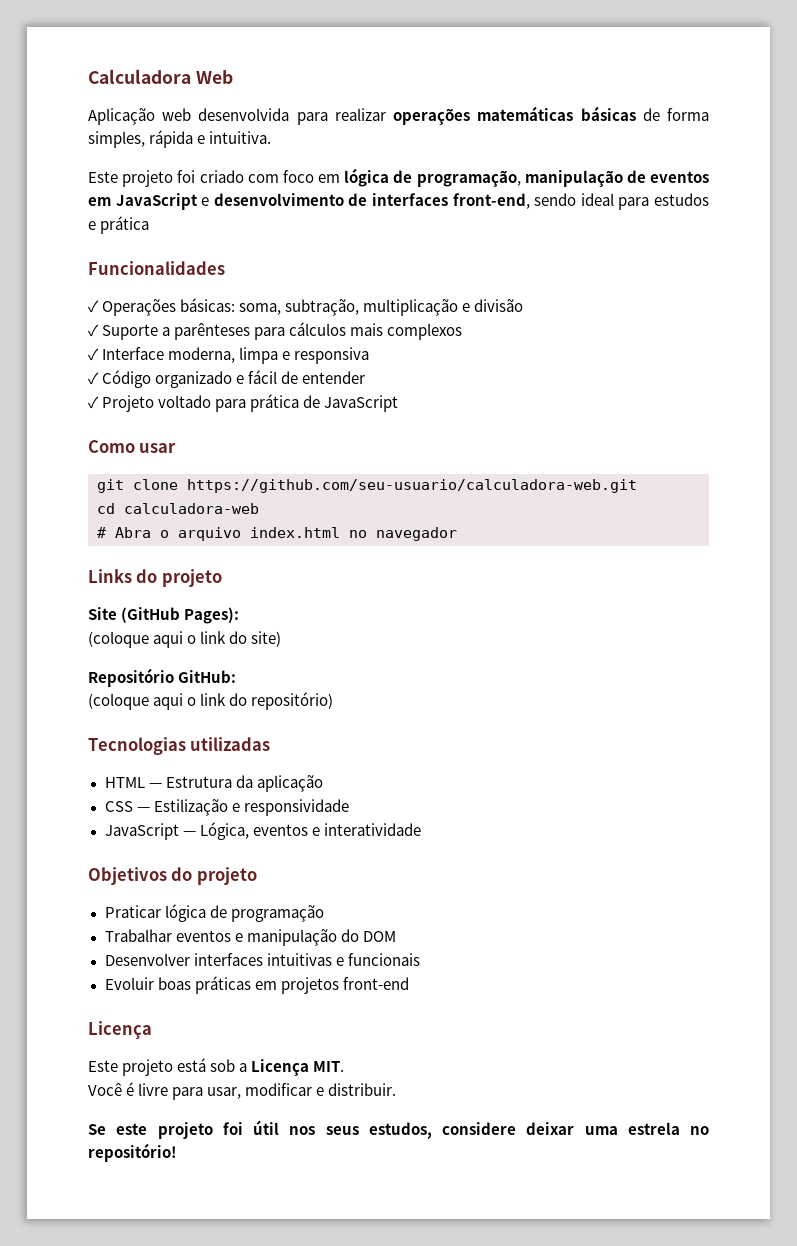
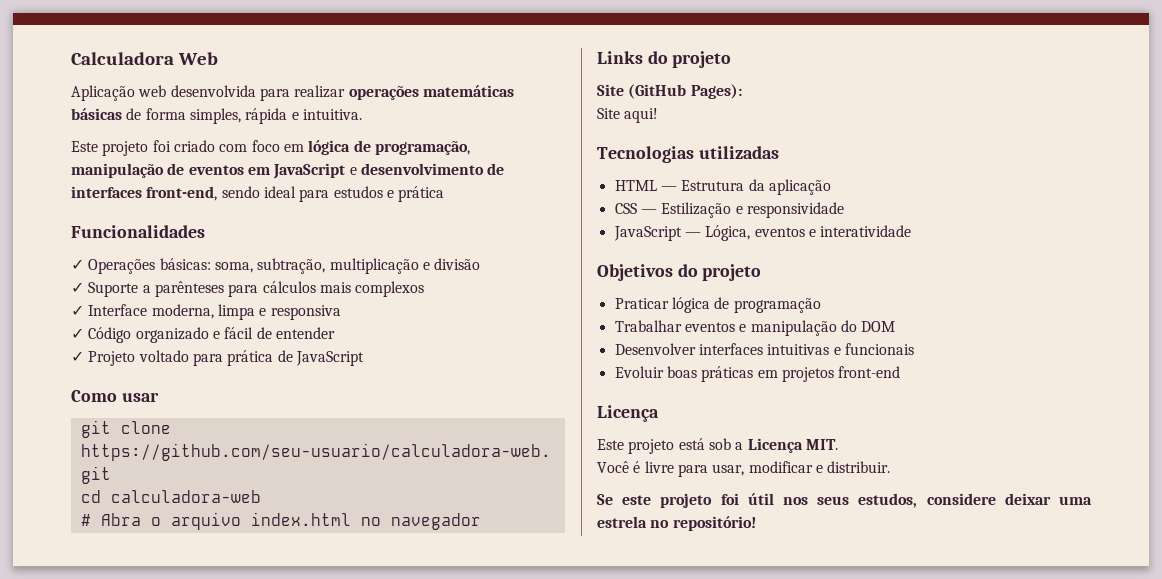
[88,631,282,648] [88,668,237,687] [88,692,334,710] (coloque aqui o link do site) // Repositório GitHub: // (coloque aqui o link do repositório) -> [597,108,659,123] Site aqui!

